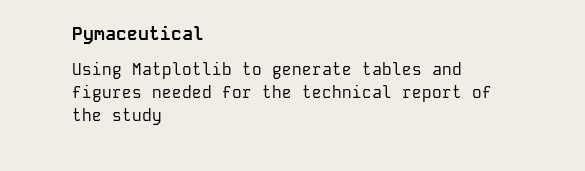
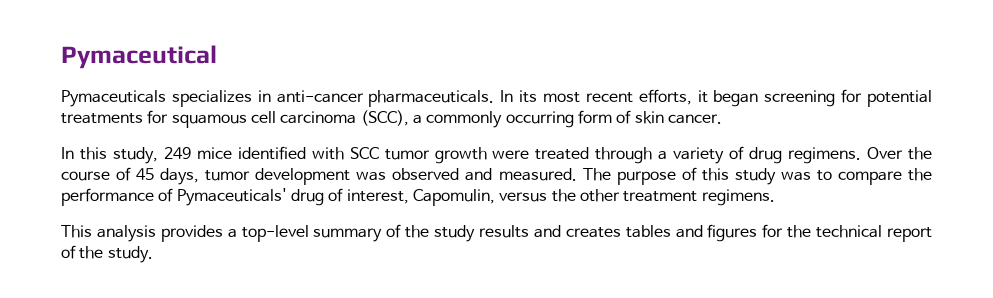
[72,61,352,79] Using Matplotlib to generate -> [61,89,933,107] [61,110,722,128] [61,146,932,164] [61,167,932,185] [61,188,775,206] [61,224,621,242] Pymaceuticals specializes in anti-cancer pharmaceuticals. In its most recent efforts, it began screening for potential treatments for squamous cell carcinoma (SCC), a commonly occurring form of skin cancer. // In this study, 249 mice identified with SCC tumor growth were treated through a variety of drug regimens. Over the course of 45 days, tumor development was observed and measured. The purpose of this study was to compare the performance of Pymaceuticals' drug of interest, Capomulin, versus the other treatment regimens. // This analysis provides a top-level summary of the study results and creates
[152,85,212,98] needed -> (758, 233) none
[112,108,162,125] study -> [107,246,153,263] study.

